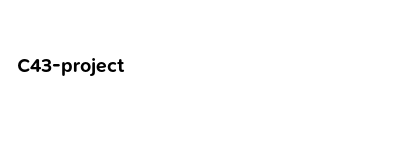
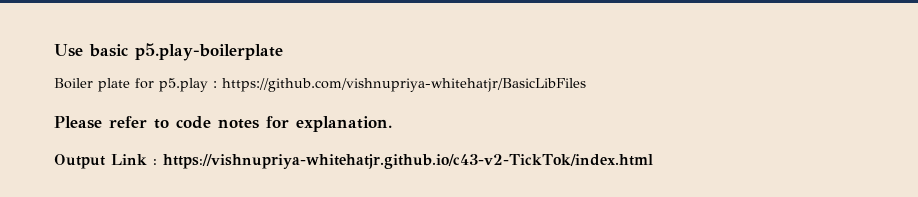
[17,58,125,77] C43-project -> [54,43,283,61] [54,78,586,92] [54,116,392,132] [54,154,653,169] Use basic p5.play-boilerplate // Boiler plate for p5.play : https://github.com/vishnupriya-whitehatjr/BasicLibFiles // Please refer to code notes for explanation. // Output Link : https://vishnupriya-whitehatjr.github.io/c43-v2-TickTok/index.html

